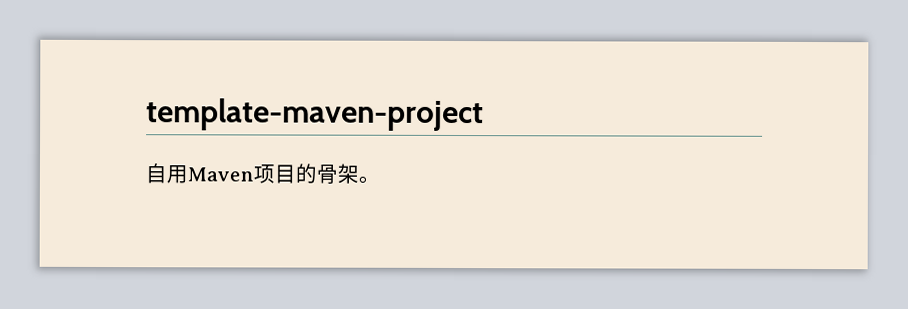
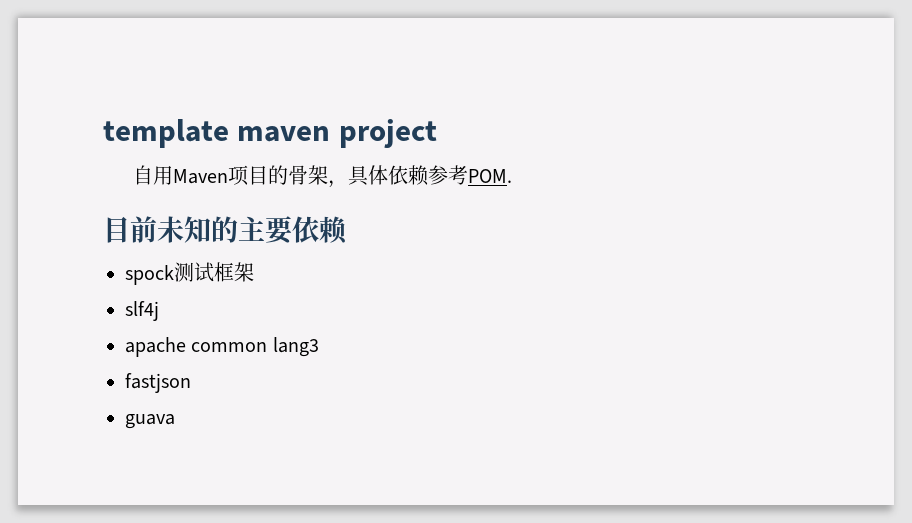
[146,98,484,132] template-maven-project -> [103,119,437,148] template maven project
[358,175,380,184] 。 -> [327,165,512,188] [103,216,348,244] [125,262,254,285] [125,301,159,321] [125,337,319,357] [125,373,191,393] [125,414,175,429] ，具体依赖参考POM. // 目前未知的主要依赖 // spock测试框架 // slf4j // apache common lang3 // fastjson // guava

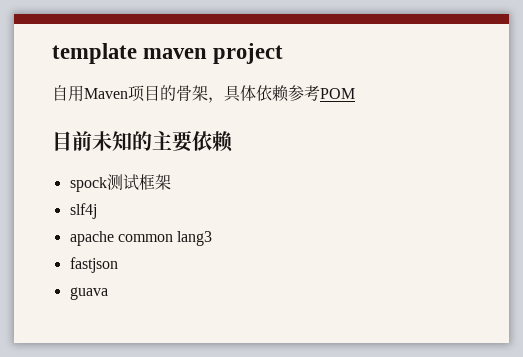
[467,169,512,183] POM. -> [320,88,355,99] POM

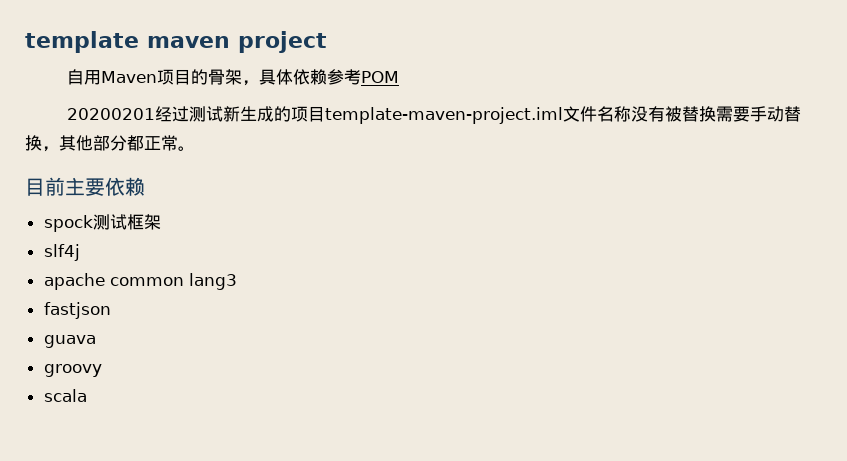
(355, 93) none -> [67,106,802,124] [25,135,195,152] // 20200201经过测试新生成的项目template-maven-project.iml文件名称没有被替换需要手动替换，其他部分都正常。
[92,131,152,151] 未知的 -> (65, 186) none
(108, 293) none -> [43,364,102,377] [43,389,87,402] // groovy // scala

